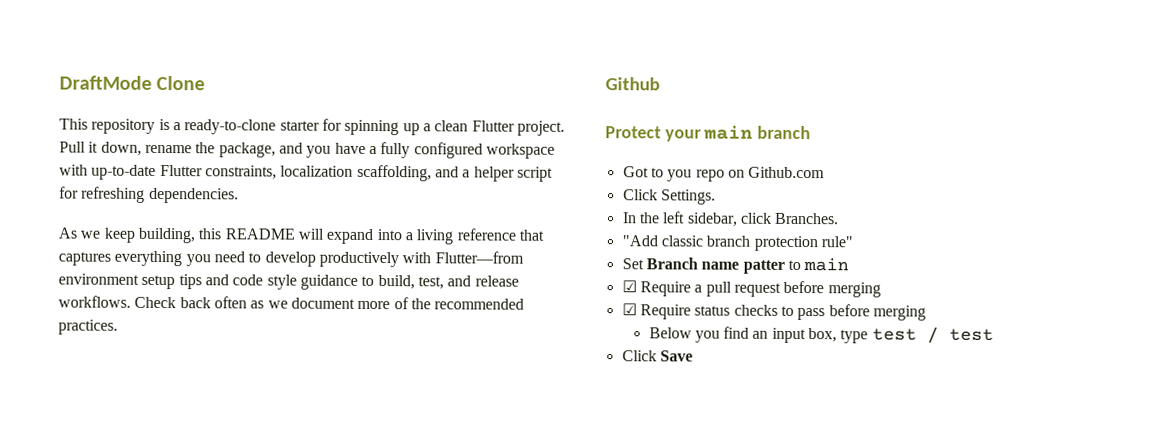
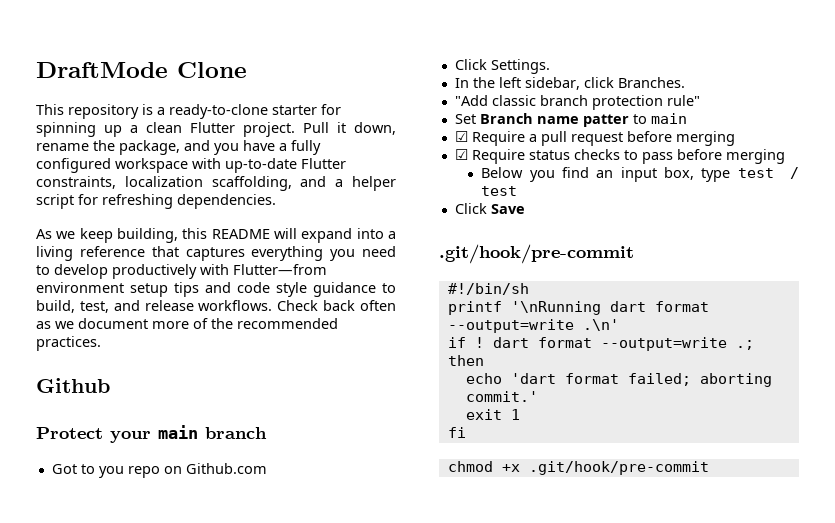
(693, 356) none -> [439,244,634,264] [447,283,529,295] [447,301,709,315] [447,319,619,333] [447,337,754,351] [447,355,484,366] [465,373,772,387] [465,391,538,402] [465,409,520,420] [447,427,466,438] [447,461,709,475] // .git/hook/pre-commit // #!/bin/sh // printf '\nRunning dart format --output=write .\n' // if ! dart format --output=write .; then // echo 'dart format failed; aborting commit.' // exit 1 // fi // chmod +x .git/hook/pre-commit

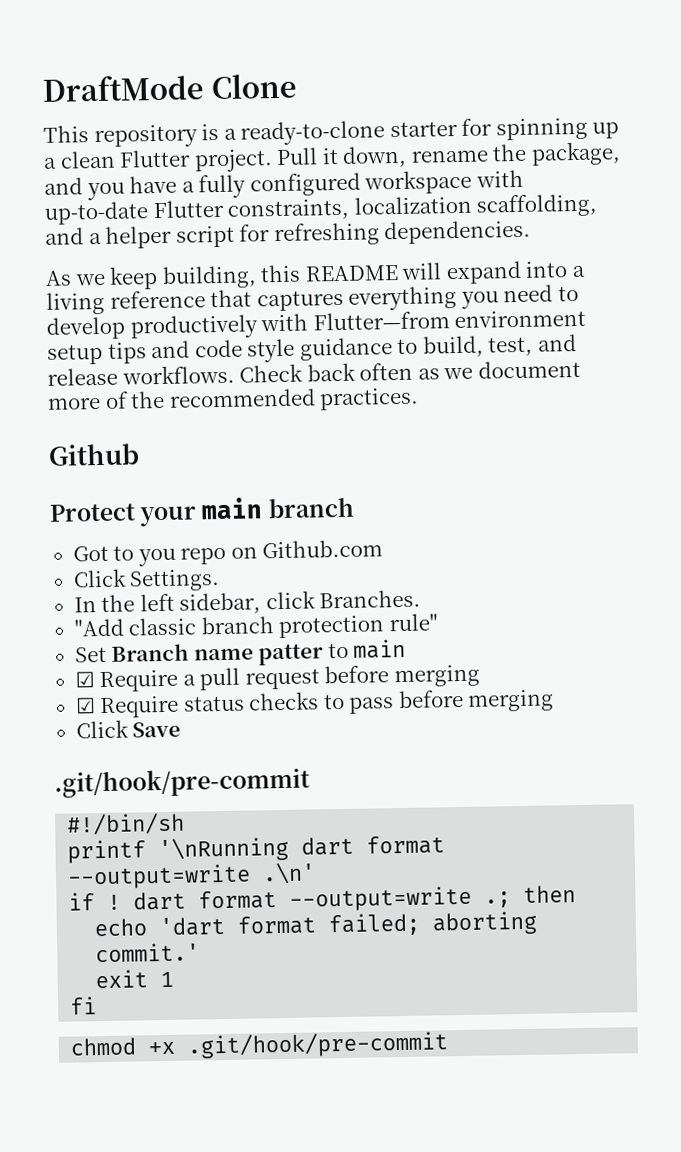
[481,167,799,182] [481,186,518,196] // Below you find an input box, type test / test -> (555, 700) none

